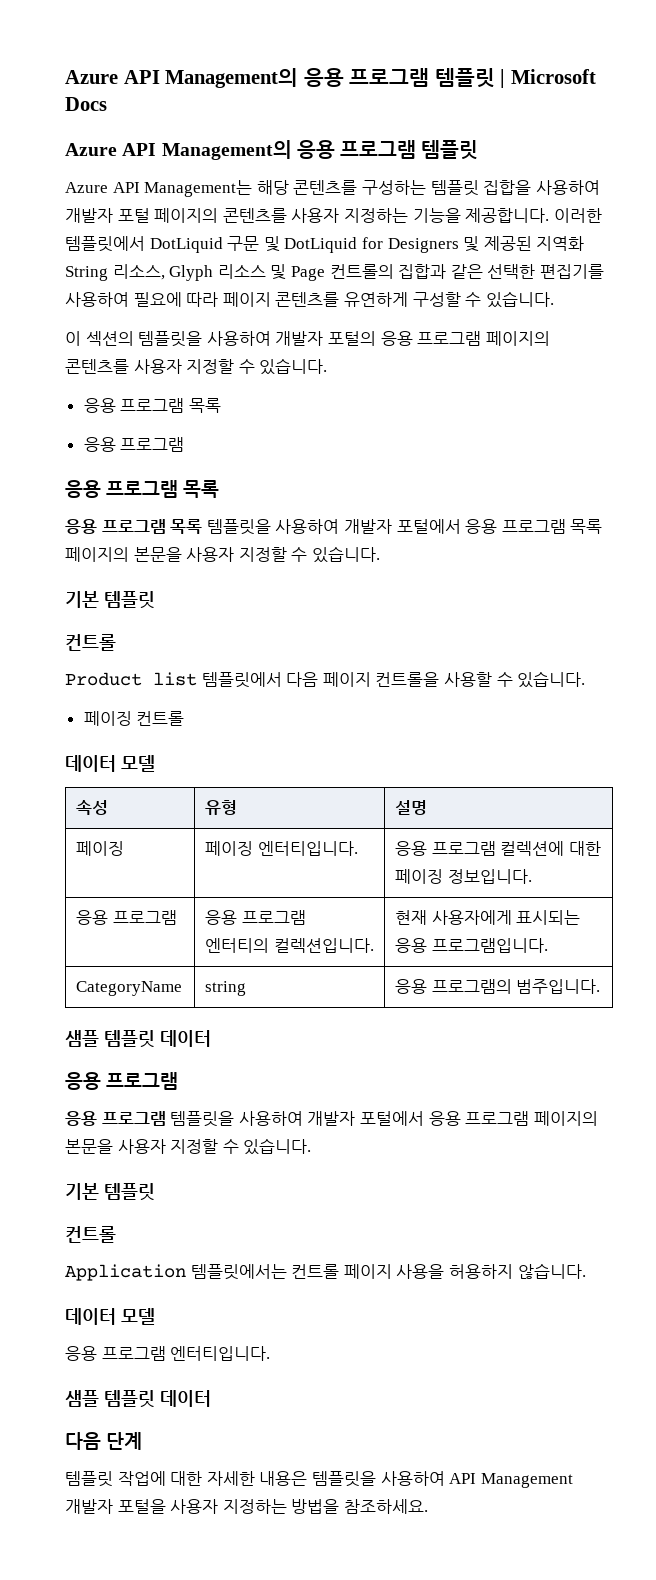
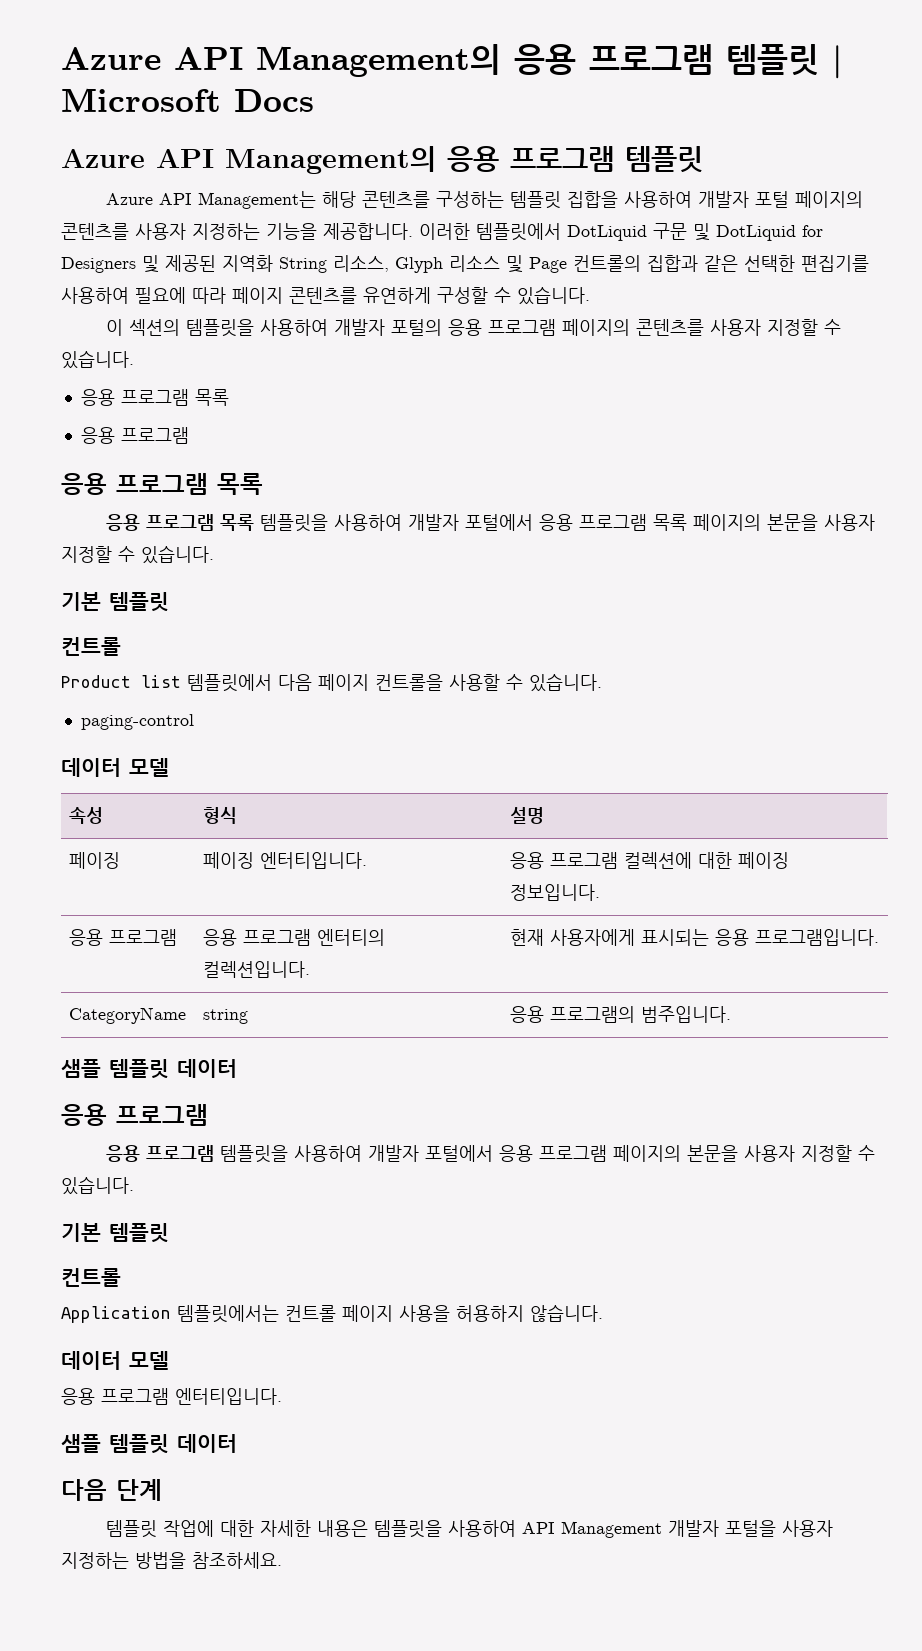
[83,711,185,726] 페이징 컨트롤 -> [80,714,194,730] paging-control
[205,800,238,815] 유형 -> [203,807,238,824] 형식

